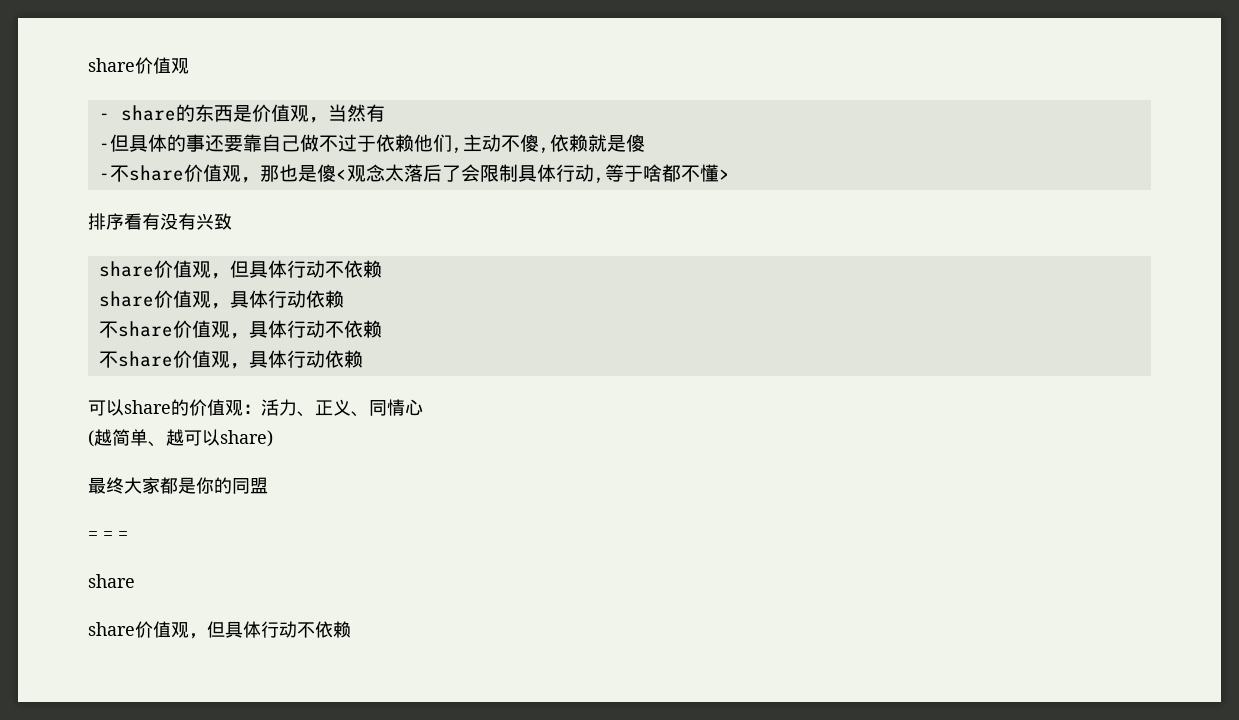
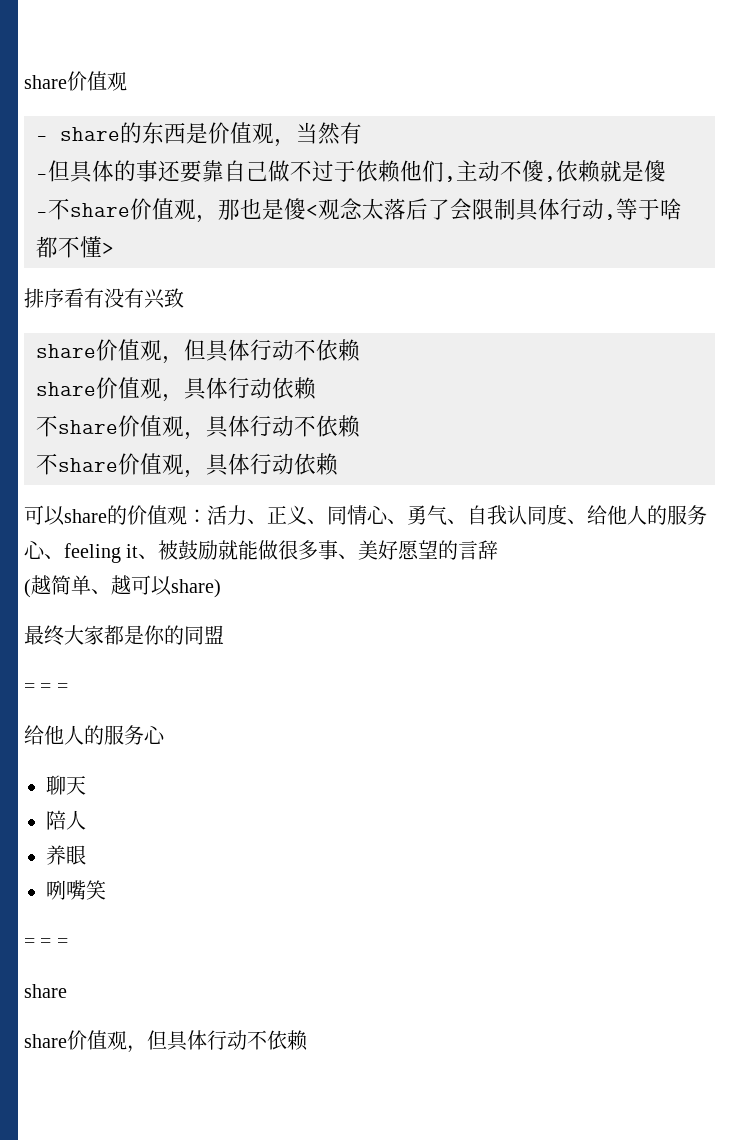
(423, 407) none -> [387,504,707,525] [24,540,499,563] 、勇气、自我认同度、给他人的服务心、feeling it、被鼓励就能做很多事、美好愿望的言辞
(128, 535) none -> [24,725,166,745] [46,775,86,795] [46,810,86,830] [46,845,86,865] [46,880,106,900] [24,938,68,948] // 给他人的服务心 // 聊天 // 陪人 // 养眼 // 咧嘴笑 // = = =

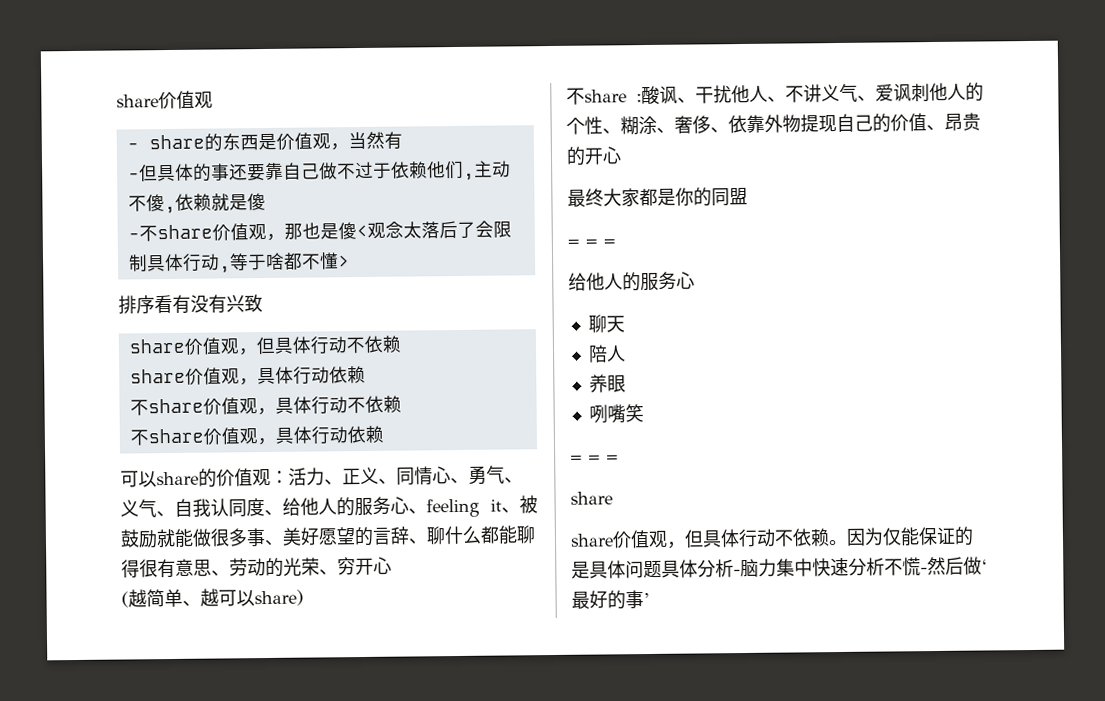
(467, 521) none -> [120,499,175,518] 义气、
(499, 550) none -> [408,525,536,545] [121,556,392,579] 、聊什么都能聊得很有意思、劳动的光荣、穷开心
(221, 588) none -> [566,82,984,105] [566,112,981,136] [566,146,622,166] // 不share :酸讽、干扰他人、不讲义气、爱讽刺他人的个性、糊涂、奢侈、依靠外物提现自己的价值、昂贵的开心
(308, 1040) none -> [829,526,974,547] [571,556,988,579] [571,590,650,610] 。因为仅能保证的是具体问题具体分析-脑力集中快速分析不慌-然后做‘最好的事’

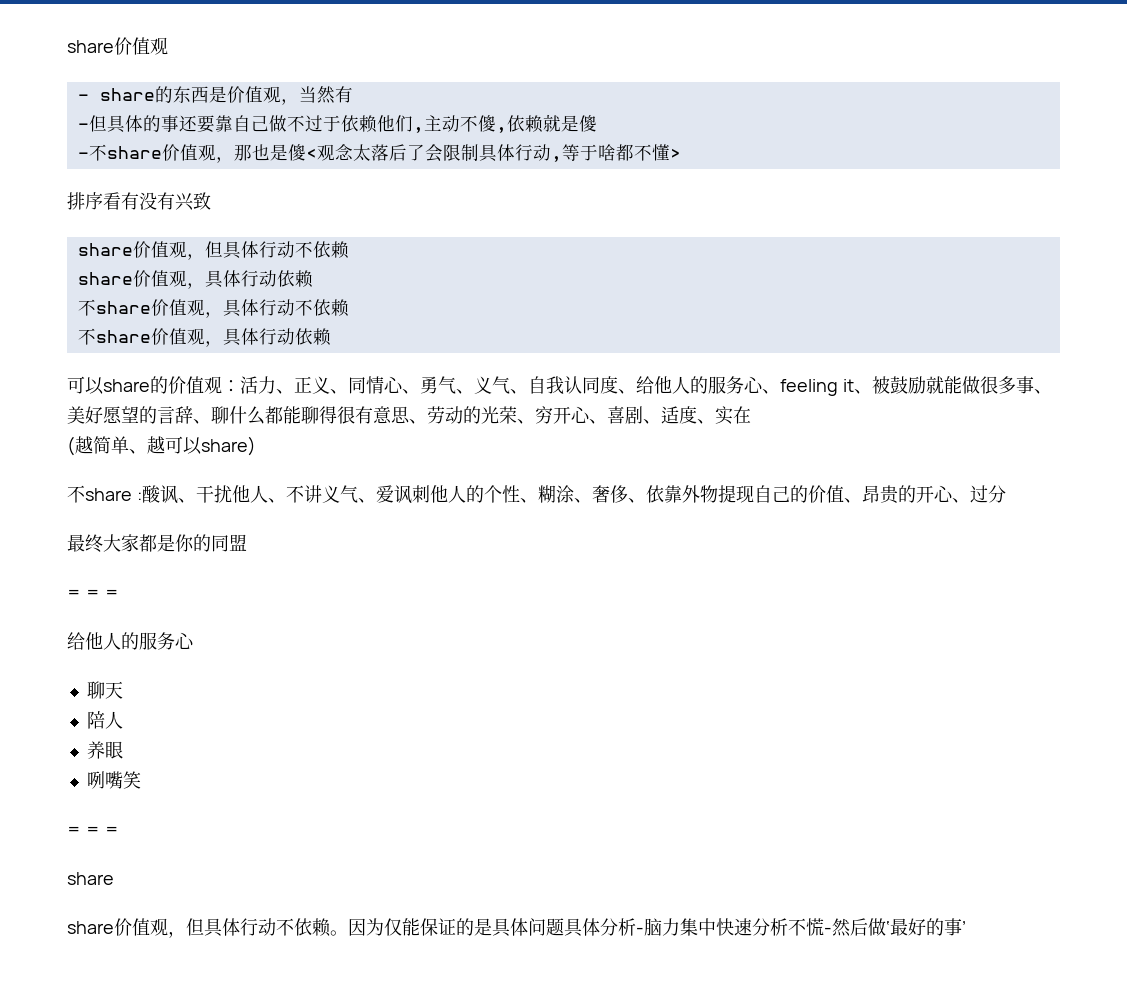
(392, 565) none -> [589,406,751,425] 、喜剧、适度、实在
(622, 155) none -> [951,485,1006,503] 、过分

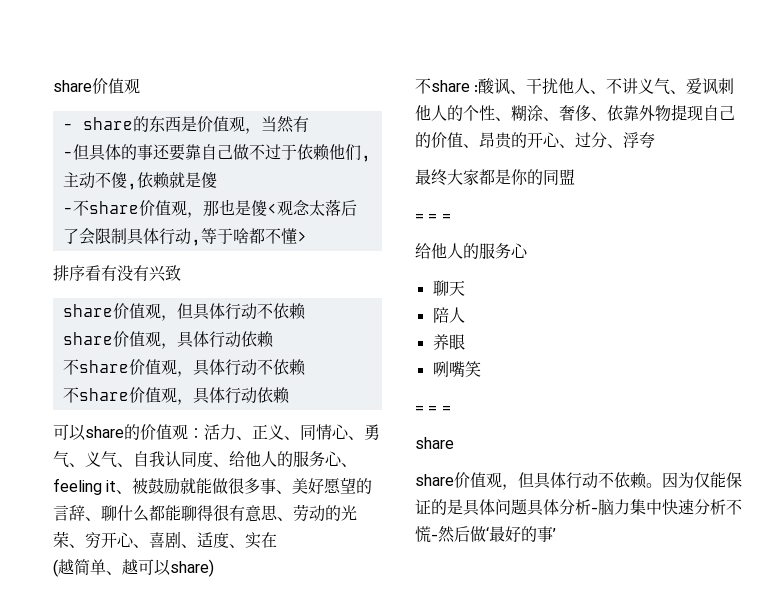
(1006, 494) none -> [607,132,655,148] 、浮夸

